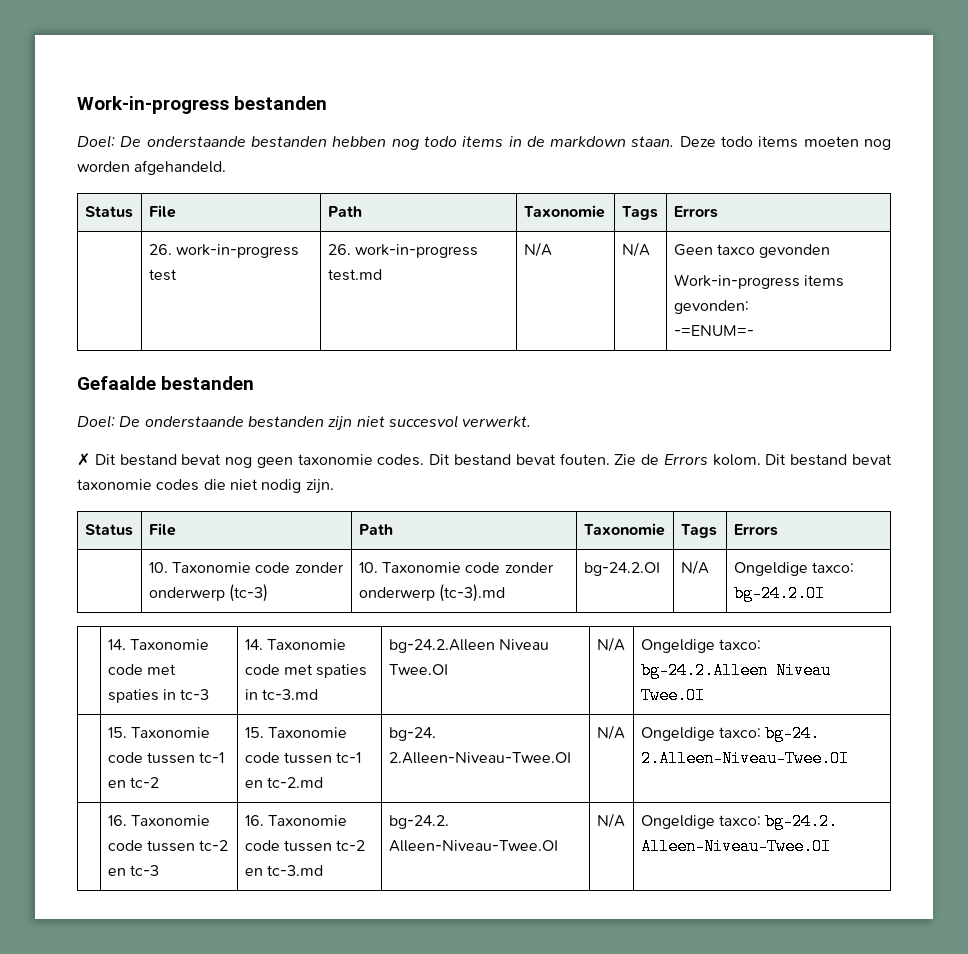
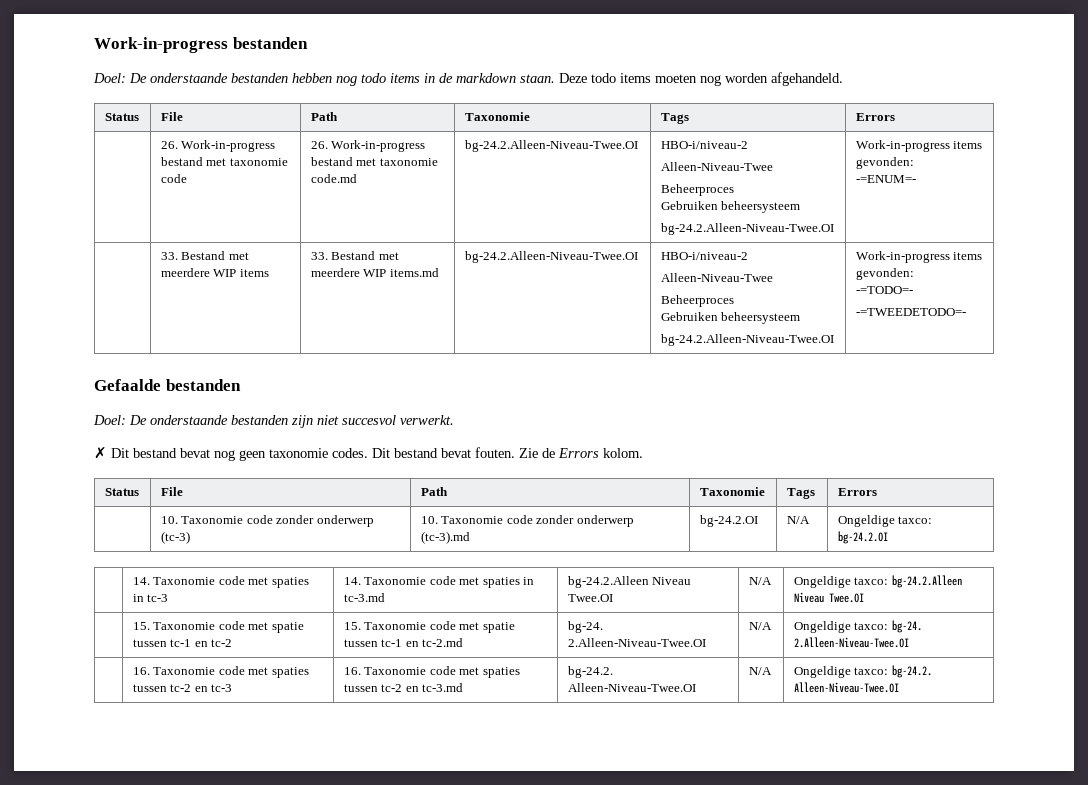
[176,244,300,258] [148,269,177,281] [327,244,479,258] [327,269,382,281] [523,242,552,257] [621,242,650,257] [673,244,831,258] [673,274,845,289] [673,300,749,314] [673,325,754,336] work-in-progress test | 26. work-in-progress test.md | N/A | N/A | Geen taxco gevonden // Work-in-progress items gevonden: // -=ENUM=- -> [181,140,276,152] [160,157,288,166] [160,174,187,183] [310,140,426,152] [310,157,438,166] [310,174,357,183] [464,140,638,152] [660,141,748,149] [660,162,773,171] [660,184,734,196] [660,201,801,213] [660,223,834,235] [855,140,983,152] [855,157,914,169] [855,175,916,183] [160,251,249,260] [160,268,269,277] [310,251,399,260] [310,268,439,277] [464,251,638,263] [660,252,748,260] [660,273,773,282] [660,295,734,307] [660,312,801,324] [660,334,834,346] [855,251,983,263] [855,268,914,280] [855,286,913,294] [855,308,966,316] Work-in-progress bestand met taxonomie code | 26. Work-in-progress bestand met taxonomie code.md | bg-24.2.Alleen-Niveau-Twee.OI | HBO-i/niveau-2 // Alleen-Niveau-Twee // Beheerproces // Gebruiken beheersysteem // bg-24.2.Alleen-Niveau-Twee.OI | Work-in-progress items gevonden: // -=ENUM=- // | 33. Bestand met meerdere WIP items | 33. Bestand met meerdere WIP items.md | bg-24.2.Alleen-Niveau-Twee.OI | HBO-i/niveau-2 // Alleen-Niveau-Twee // Beheerproces // Gebruiken beheersysteem // bg-24.2.Alleen-Niveau-Twee.OI | Work-in-progress items gevonden: // -=TODO=- // -=TWEEDETODO=-
[765,454,893,466] [77,479,334,494] Dit bestand bevat taxonomie codes die niet nodig zijn. -> (643, 453) none
(143, 757) none -> [248,622,304,633] met spatie
(280, 757) none -> [459,622,515,633] met spatie
(143, 845) none -> [248,667,309,678] met spaties
(280, 845) none -> [459,667,520,678] met spaties

